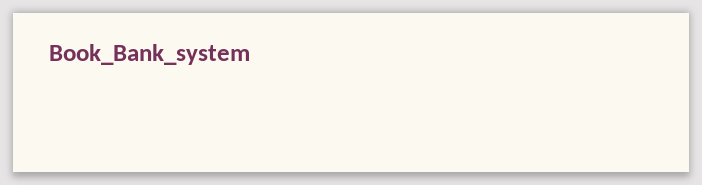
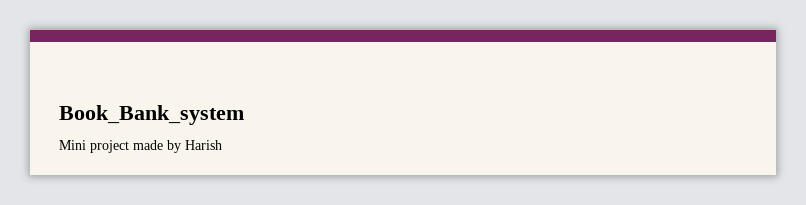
(250, 54) none -> [59,140,222,153] // Mini project made by Harish

